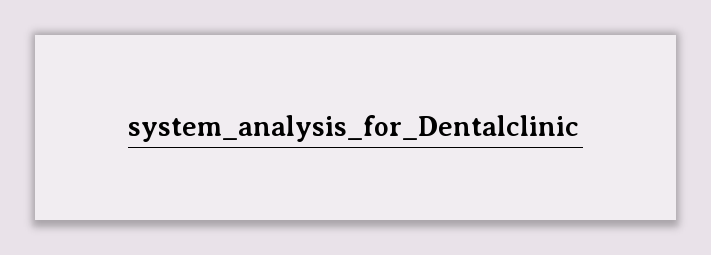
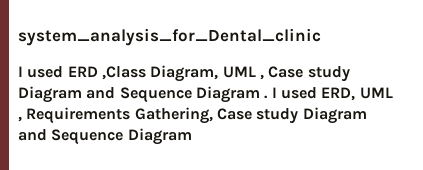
[128,115,579,142] system_analysis_for_Dentalclinic -> [18,28,321,46] [18,65,350,82] [18,86,393,103] [18,107,367,124] [18,128,192,145] system_analysis_for_Dental_clinic // I used ERD ,Class Diagram, UML , Case study Diagram and Sequence Diagram . I used ERD, UML , Requirements Gathering, Case study Diagram and Sequence Diagram

